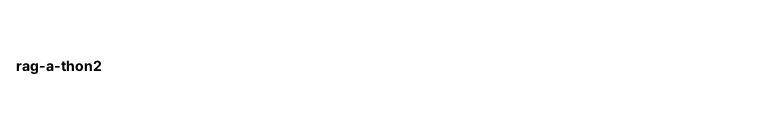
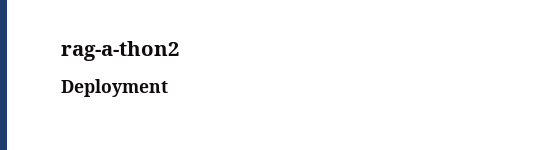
(102, 67) none -> [61,79,168,97] // Deployment

